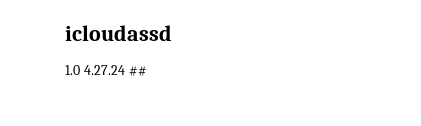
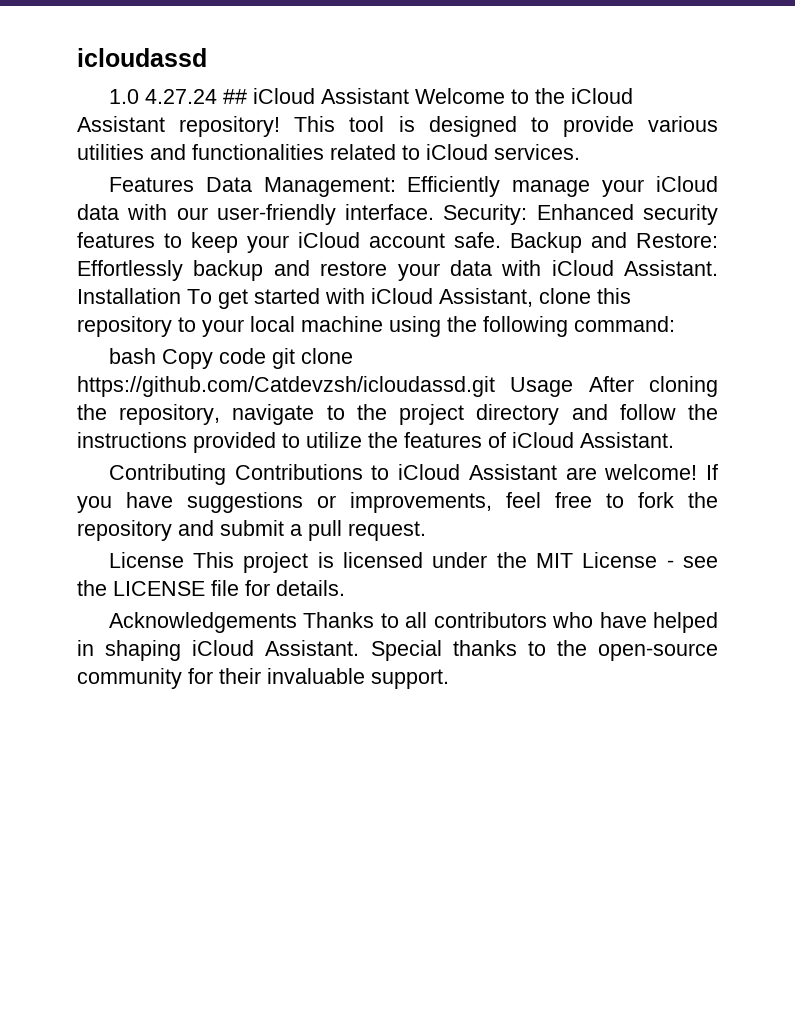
(147, 71) none -> [252,88,633,104] [77,116,718,137] [77,144,580,160] [108,176,718,197] [77,204,718,225] [77,232,718,253] [77,260,718,281] [77,288,631,309] [77,316,675,337] [108,348,353,369] [77,376,718,397] [77,404,718,425] [77,432,674,453] [108,464,718,485] [77,492,718,513] [77,520,426,541] [108,552,719,573] [77,580,345,596] [108,612,719,633] [77,640,718,661] [77,668,449,689] iCloud Assistant Welcome to the iCloud Assistant repository! This tool is designed to provide various utilities and functionalities related to iCloud services. // Features Data Management: Efficiently manage your iCloud data with our user-friendly interface. Security: Enhanced security features to keep your iCloud account safe. Backup and Restore: Effortlessly backup and restore your data with iCloud Assistant. Installation To get started with iCloud Assistant, clone this repository to your local machine using the following command: // bash Copy code git clone https://github.com/Catdevzsh/icloudassd.git Usage After cloning the repository, navigate to the project directory and follow the instructions provided to utilize the features of iCloud Assistant. // Contributing Contributions to iCloud Assistant are welcome! If you have suggestions or improvements, feel free to fork the repository and submit a pull request. // License This project is licensed under the MIT License - see the LICENSE file for details. // Acknowledgements Thanks to all contributors who have helped in shaping iCloud Assistant. Special thanks to the open-source community for their invaluable support.

